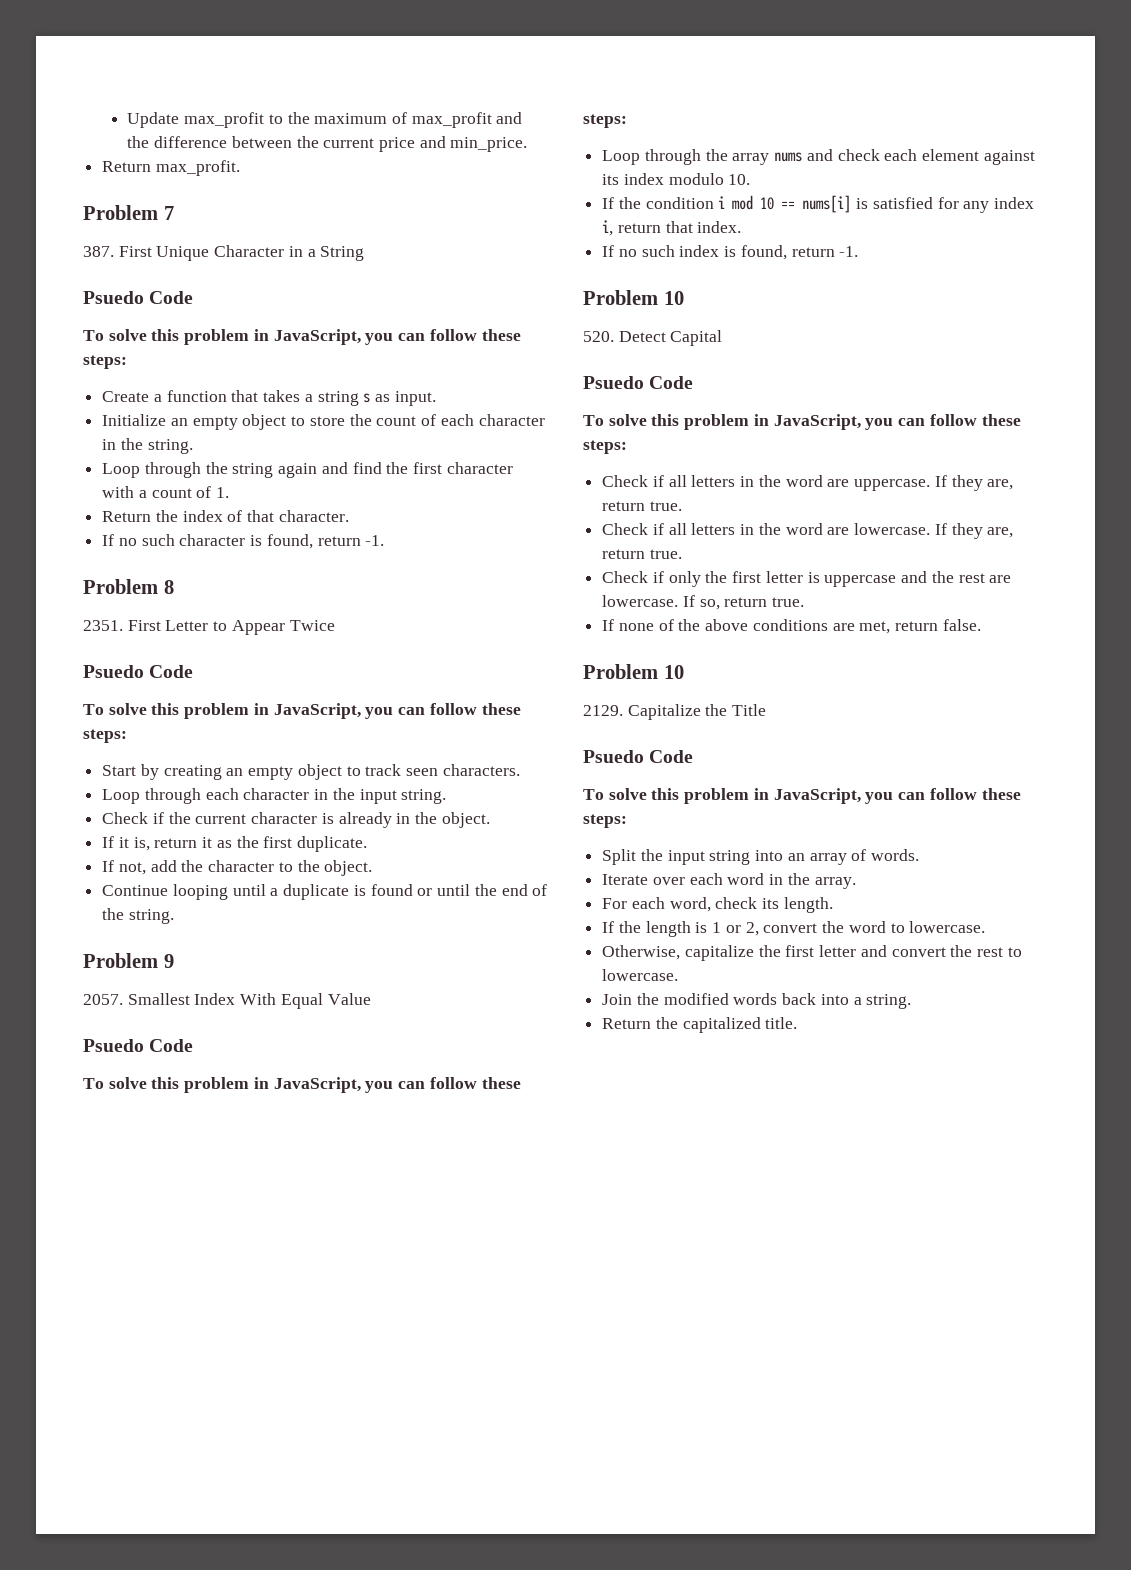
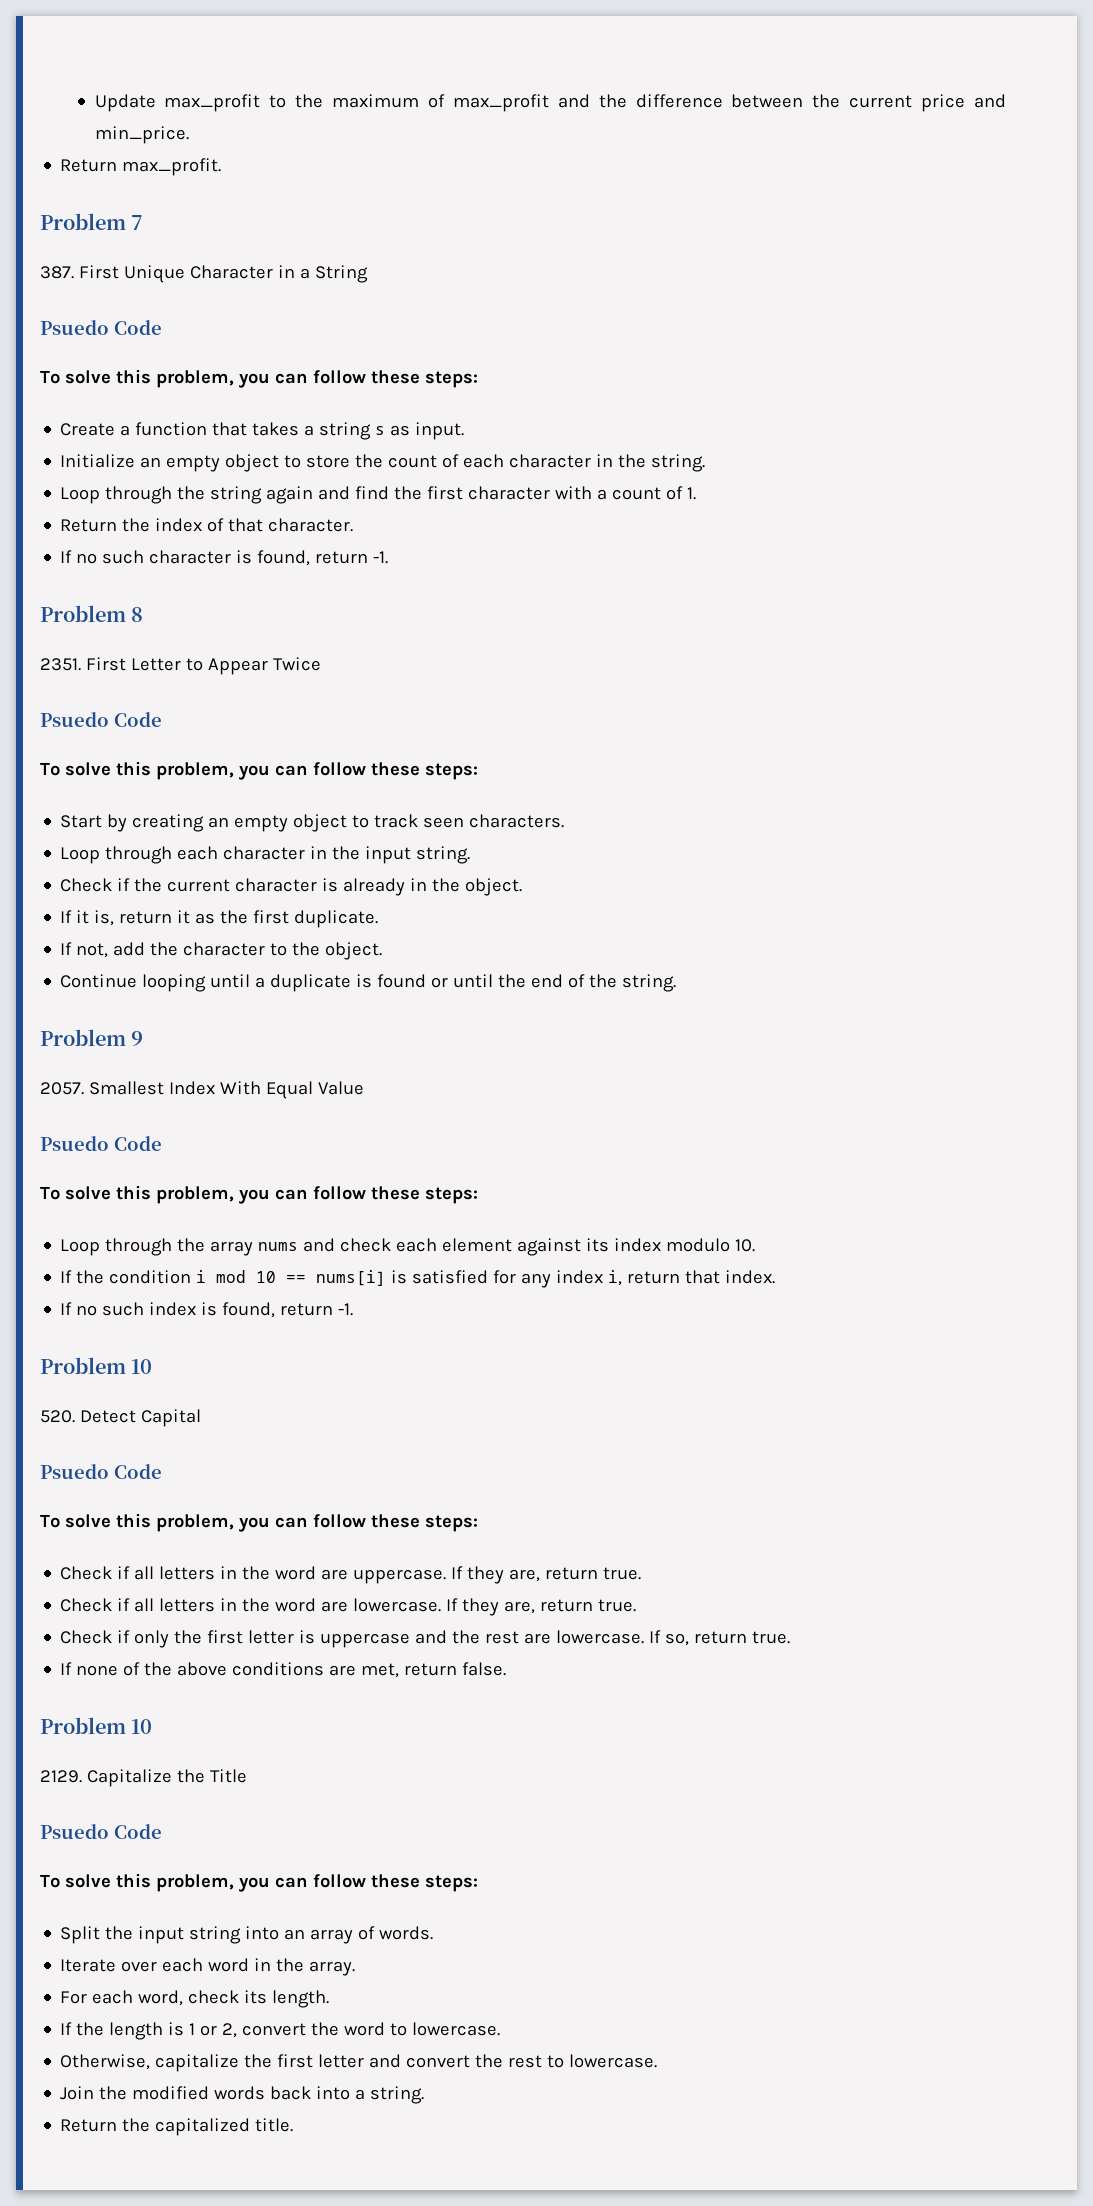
[184,329,361,345] problem in JavaScript, -> [155,370,234,388] problem,
[184,703,361,719] problem in JavaScript, -> [155,762,234,780] problem,
[184,1077,361,1093] problem in JavaScript, -> [155,1186,234,1204] problem,
[684,414,861,430] problem in JavaScript, -> [155,1514,234,1532] problem,
[684,788,861,804] problem in JavaScript, -> [155,1874,234,1892] problem,

